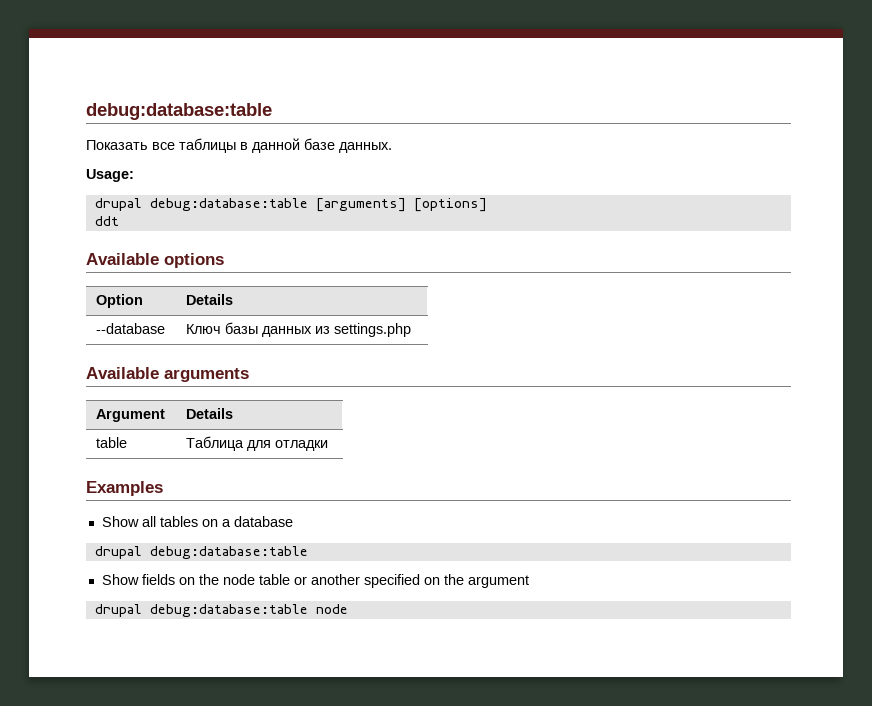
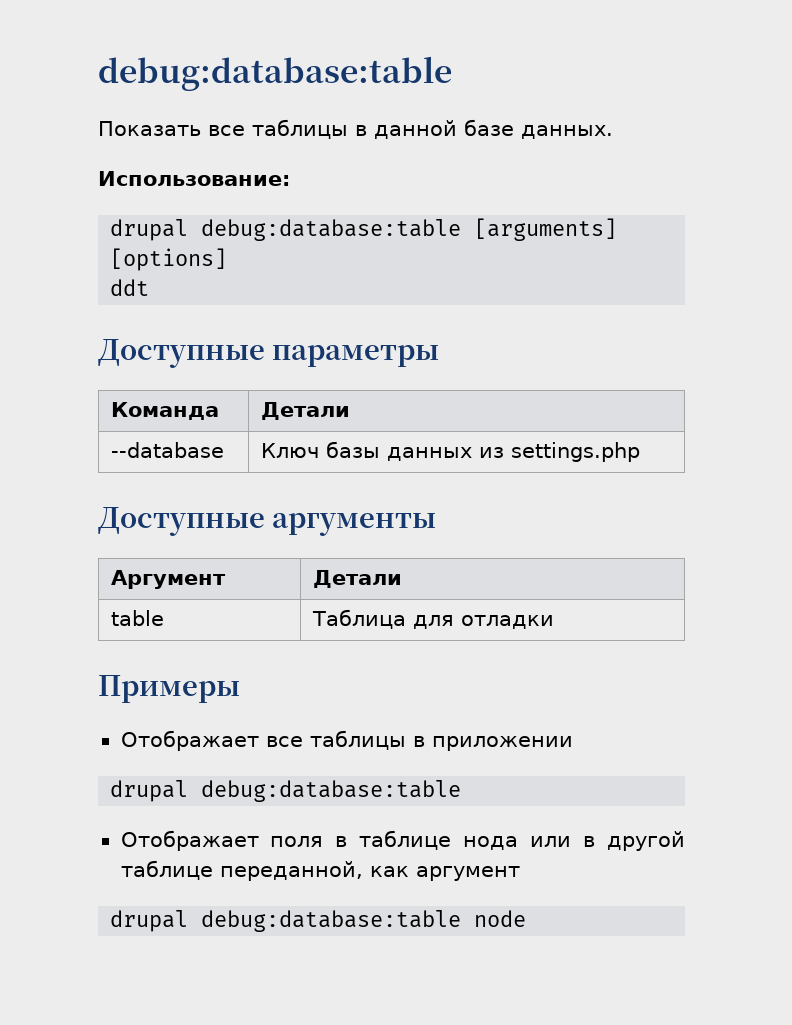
[86,169,134,182] Usage: -> [98,171,290,186] Использование:
[86,253,224,268] [96,294,144,308] [186,294,234,305] Available options // Option | Details -> [98,339,440,368] [111,402,220,420] [261,402,351,420] Доступные параметры // Команда | Детали
[86,367,249,382] [96,409,166,422] [186,408,234,419] Available arguments // Argument | Details -> [98,507,437,536] [111,570,227,589] [313,570,403,588] Доступные аргументы // Аргумент | Детали
[86,481,163,496] [101,516,293,527] [94,546,308,559] [101,574,529,588] Examples // Show all tables on a database // drupal debug:database:table // Show fields on the node table or another specified on the argument -> [98,675,240,703] [120,730,573,751] [110,780,462,802] [120,830,685,851] [120,860,520,881] Примеры // Отображает все таблицы в приложении // drupal debug:database:table // Отображает поля в таблице нода или в другой таблице переданной, как аргумент

